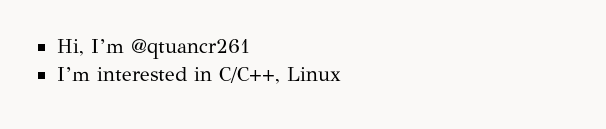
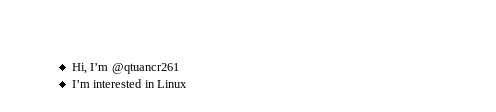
[218,67,280,84] C/C++, -> (155, 84) none

